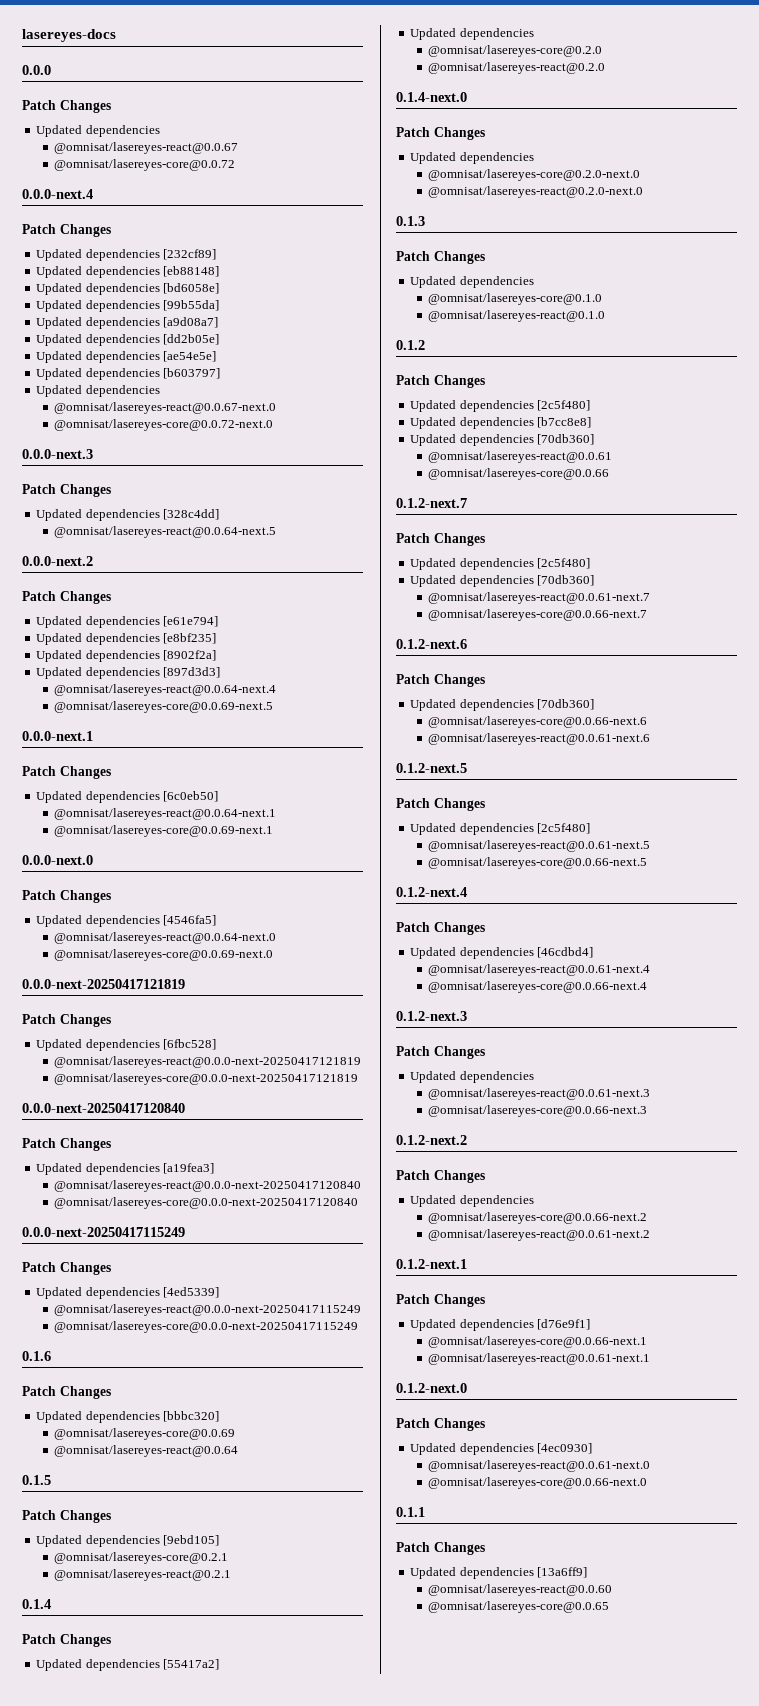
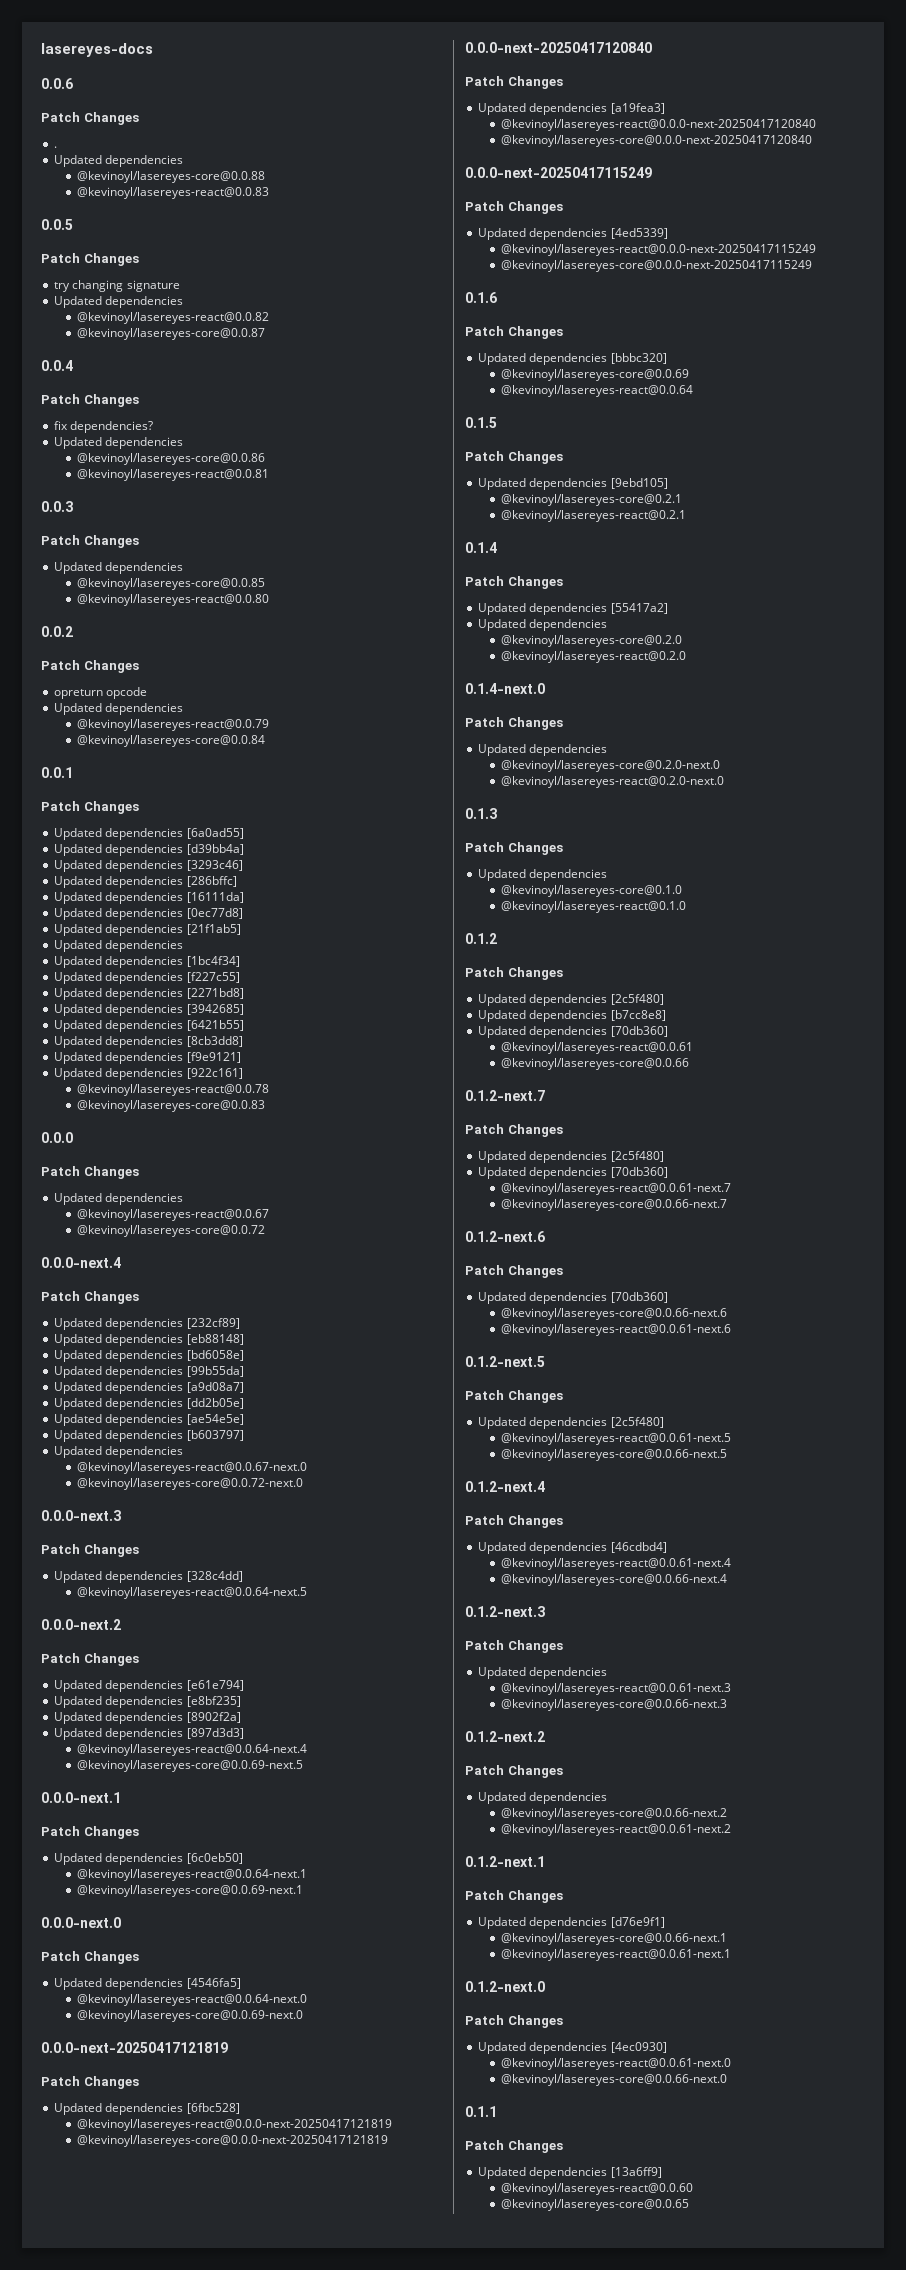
(116, 35) none -> [41,78,73,89] [41,112,139,125] [54,146,58,148] [54,155,184,167] [76,171,265,183] [76,187,269,199] [41,219,73,230] [41,253,139,266] [54,280,180,292] [54,296,184,308] [76,312,269,324] [76,328,265,340] [41,360,73,371] [41,394,139,407] [54,421,154,433] [54,437,184,449] [76,453,265,465] [76,469,269,481] [41,501,73,512] [41,535,139,548] [54,562,184,574] [76,578,265,590] [76,594,269,606] [41,626,73,637] [41,660,139,673] [54,687,148,699] [54,703,184,715] [76,719,269,731] [76,735,265,747] [41,767,73,778] [41,801,139,814] [54,828,244,840] [54,844,244,856] [54,860,243,872] [54,876,237,888] [54,892,244,904] [54,908,243,920] [54,924,241,936] [54,940,184,952] [54,956,240,968] [54,972,240,984] [54,988,244,1000] [54,1004,244,1016] [54,1020,244,1032] [54,1036,243,1048] [54,1052,241,1064] [54,1068,243,1080] [76,1084,269,1096] [76,1100,265,1112] // 0.0.6 // Patch Changes // . // Updated dependencies // @kevinoyl/lasereyes-core@0.0.88 // @kevinoyl/lasereyes-react@0.0.83 // 0.0.5 // Patch Changes // try changing signature // Updated dependencies // @kevinoyl/lasereyes-react@0.0.82 // @kevinoyl/lasereyes-core@0.0.87 // 0.0.4 // Patch Changes // fix dependencies? // Updated dependencies // @kevinoyl/lasereyes-core@0.0.86 // @kevinoyl/lasereyes-react@0.0.81 // 0.0.3 // Patch Changes // Updated dependencies // @kevinoyl/lasereyes-core@0.0.85 // @kevinoyl/lasereyes-react@0.0.80 // 0.0.2 // Patch Changes // opreturn opcode // Updated dependencies // @kevinoyl/lasereyes-react@0.0.79 // @kevinoyl/lasereyes-core@0.0.84 // 0.0.1 // Patch Changes // Updated dependencies [6a0ad55] // Updated dependencies [d39bb4a] // Updated dependencies [3293c46] // Updated dependencies [286bffc] // Updated dependencies [16111da] // Updated dependencies [0ec77d8] // Updated dependencies [21f1ab5] // Updated dependencies // Updated dependencies [1bc4f34] // Updated dependencies [f227c55] // Updated dependencies [2271bd8] // Updated dependencies [3942685] // Updated dependencies [6421b55] // Updated dependencies [8cb3dd8] // Updated dependencies [f9e9121] // Updated dependencies [922c161] // @kevinoyl/lasereyes-react@0.0.78 // @kevinoyl/lasereyes-core@0.0.83
[54,142,239,154] [54,159,236,171] @omnisat/lasereyes-react@0.0.67 // @omnisat/lasereyes-core@0.0.72 -> [76,1209,269,1221] [76,1225,265,1237] @kevinoyl/lasereyes-react@0.0.67 // @kevinoyl/lasereyes-core@0.0.72
[54,402,277,414] [54,419,274,431] @omnisat/lasereyes-react@0.0.67-next.0 // @omnisat/lasereyes-core@0.0.72-next.0 -> [76,1462,307,1474] [76,1478,303,1490] @kevinoyl/lasereyes-react@0.0.67-next.0 // @kevinoyl/lasereyes-core@0.0.72-next.0
[54,526,277,538] @omnisat/lasereyes-react@0.0.64-next.5 -> [76,1587,307,1599] @kevinoyl/lasereyes-react@0.0.64-next.5
[54,684,277,696] [54,701,274,713] @omnisat/lasereyes-react@0.0.64-next.4 // @omnisat/lasereyes-core@0.0.69-next.5 -> [76,1744,307,1756] [76,1760,303,1772] @kevinoyl/lasereyes-react@0.0.64-next.4 // @kevinoyl/lasereyes-core@0.0.69-next.5
[54,808,277,820] [54,825,274,837] @omnisat/lasereyes-react@0.0.64-next.1 // @omnisat/lasereyes-core@0.0.69-next.1 -> [76,1869,307,1881] [76,1885,303,1897] @kevinoyl/lasereyes-react@0.0.64-next.1 // @kevinoyl/lasereyes-core@0.0.69-next.1
[54,932,277,944] [54,949,274,961] @omnisat/lasereyes-react@0.0.64-next.0 // @omnisat/lasereyes-core@0.0.69-next.0 -> [76,1994,307,2006] [76,2010,303,2022] @kevinoyl/lasereyes-react@0.0.64-next.0 // @kevinoyl/lasereyes-core@0.0.69-next.0
[54,1056,362,1068] [54,1073,359,1085] @omnisat/lasereyes-react@0.0.0-next-20250417121819 // @omnisat/lasereyes-core@0.0.0-next-20250417121819 -> [76,2119,392,2131] [76,2135,388,2147] @kevinoyl/lasereyes-react@0.0.0-next-20250417121819 // @kevinoyl/lasereyes-core@0.0.0-next-20250417121819
[54,1180,362,1192] [54,1197,359,1209] @omnisat/lasereyes-react@0.0.0-next-20250417120840 // @omnisat/lasereyes-core@0.0.0-next-20250417120840 -> [500,119,816,131] [500,135,812,147] @kevinoyl/lasereyes-react@0.0.0-next-20250417120840 // @kevinoyl/lasereyes-core@0.0.0-next-20250417120840
[54,1304,362,1316] [54,1321,359,1333] @omnisat/lasereyes-react@0.0.0-next-20250417115249 // @omnisat/lasereyes-core@0.0.0-next-20250417115249 -> [500,244,816,256] [500,260,812,272] @kevinoyl/lasereyes-react@0.0.0-next-20250417115249 // @kevinoyl/lasereyes-core@0.0.0-next-20250417115249
[54,1428,236,1440] [54,1445,239,1457] @omnisat/lasereyes-core@0.0.69 // @omnisat/lasereyes-react@0.0.64 -> [500,369,689,381] [500,385,693,397] @kevinoyl/lasereyes-core@0.0.69 // @kevinoyl/lasereyes-react@0.0.64
[54,1552,229,1564] [54,1569,232,1581] @omnisat/lasereyes-core@0.2.1 // @omnisat/lasereyes-react@0.2.1 -> [500,494,682,506] [500,510,686,522] @kevinoyl/lasereyes-core@0.2.1 // @kevinoyl/lasereyes-react@0.2.1
[428,45,603,57] [428,62,606,74] @omnisat/lasereyes-core@0.2.0 // @omnisat/lasereyes-react@0.2.0 -> [500,635,682,647] [500,651,686,663] @kevinoyl/lasereyes-core@0.2.0 // @kevinoyl/lasereyes-react@0.2.0
[428,169,641,181] [428,186,644,198] @omnisat/lasereyes-core@0.2.0-next.0 // @omnisat/lasereyes-react@0.2.0-next.0 -> [500,760,720,772] [500,776,724,788] @kevinoyl/lasereyes-core@0.2.0-next.0 // @kevinoyl/lasereyes-react@0.2.0-next.0
[428,293,603,305] [428,310,606,322] @omnisat/lasereyes-core@0.1.0 // @omnisat/lasereyes-react@0.1.0 -> [500,885,682,897] [500,901,686,913] @kevinoyl/lasereyes-core@0.1.0 // @kevinoyl/lasereyes-react@0.1.0
[428,451,613,463] [428,468,610,480] @omnisat/lasereyes-react@0.0.61 // @omnisat/lasereyes-core@0.0.66 -> [500,1042,693,1054] [500,1058,689,1070] @kevinoyl/lasereyes-react@0.0.61 // @kevinoyl/lasereyes-core@0.0.66
[428,592,651,604] [428,609,648,621] @omnisat/lasereyes-react@0.0.61-next.7 // @omnisat/lasereyes-core@0.0.66-next.7 -> [500,1183,731,1195] [500,1199,727,1211] @kevinoyl/lasereyes-react@0.0.61-next.7 // @kevinoyl/lasereyes-core@0.0.66-next.7
[428,716,648,728] [428,733,651,745] @omnisat/lasereyes-core@0.0.66-next.6 // @omnisat/lasereyes-react@0.0.61-next.6 -> [500,1308,727,1320] [500,1324,731,1336] @kevinoyl/lasereyes-core@0.0.66-next.6 // @kevinoyl/lasereyes-react@0.0.61-next.6
[428,840,651,852] [428,857,648,869] @omnisat/lasereyes-react@0.0.61-next.5 // @omnisat/lasereyes-core@0.0.66-next.5 -> [500,1433,731,1445] [500,1449,727,1461] @kevinoyl/lasereyes-react@0.0.61-next.5 // @kevinoyl/lasereyes-core@0.0.66-next.5
[428,964,651,976] [428,981,648,993] @omnisat/lasereyes-react@0.0.61-next.4 // @omnisat/lasereyes-core@0.0.66-next.4 -> [500,1558,731,1570] [500,1574,727,1586] @kevinoyl/lasereyes-react@0.0.61-next.4 // @kevinoyl/lasereyes-core@0.0.66-next.4
[428,1088,651,1100] [428,1105,648,1117] @omnisat/lasereyes-react@0.0.61-next.3 // @omnisat/lasereyes-core@0.0.66-next.3 -> [500,1683,731,1695] [500,1699,727,1711] @kevinoyl/lasereyes-react@0.0.61-next.3 // @kevinoyl/lasereyes-core@0.0.66-next.3
[428,1212,648,1224] [428,1229,651,1241] @omnisat/lasereyes-core@0.0.66-next.2 // @omnisat/lasereyes-react@0.0.61-next.2 -> [500,1808,727,1820] [500,1824,731,1836] @kevinoyl/lasereyes-core@0.0.66-next.2 // @kevinoyl/lasereyes-react@0.0.61-next.2
[428,1336,648,1348] [428,1353,651,1365] @omnisat/lasereyes-core@0.0.66-next.1 // @omnisat/lasereyes-react@0.0.61-next.1 -> [500,1933,727,1945] [500,1949,731,1961] @kevinoyl/lasereyes-core@0.0.66-next.1 // @kevinoyl/lasereyes-react@0.0.61-next.1
[428,1460,651,1472] [428,1477,648,1489] @omnisat/lasereyes-react@0.0.61-next.0 // @omnisat/lasereyes-core@0.0.66-next.0 -> [500,2058,731,2070] [500,2074,727,2086] @kevinoyl/lasereyes-react@0.0.61-next.0 // @kevinoyl/lasereyes-core@0.0.66-next.0
[428,1584,613,1596] [428,1601,610,1613] @omnisat/lasereyes-react@0.0.60 // @omnisat/lasereyes-core@0.0.65 -> [500,2183,693,2195] [500,2199,689,2211] @kevinoyl/lasereyes-react@0.0.60 // @kevinoyl/lasereyes-core@0.0.65

